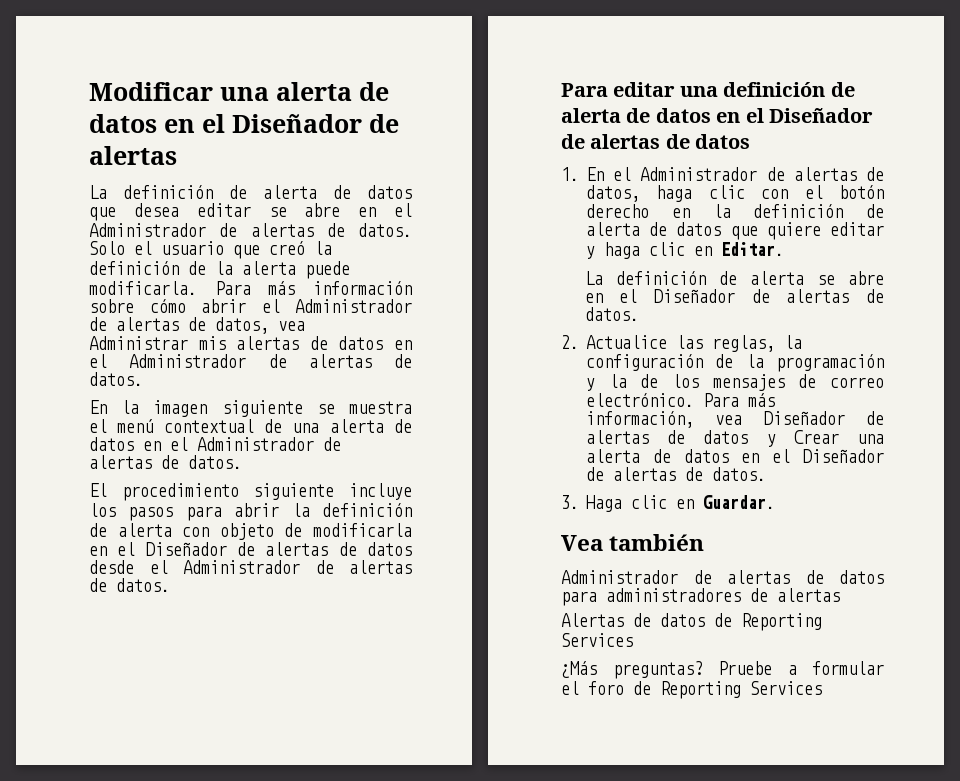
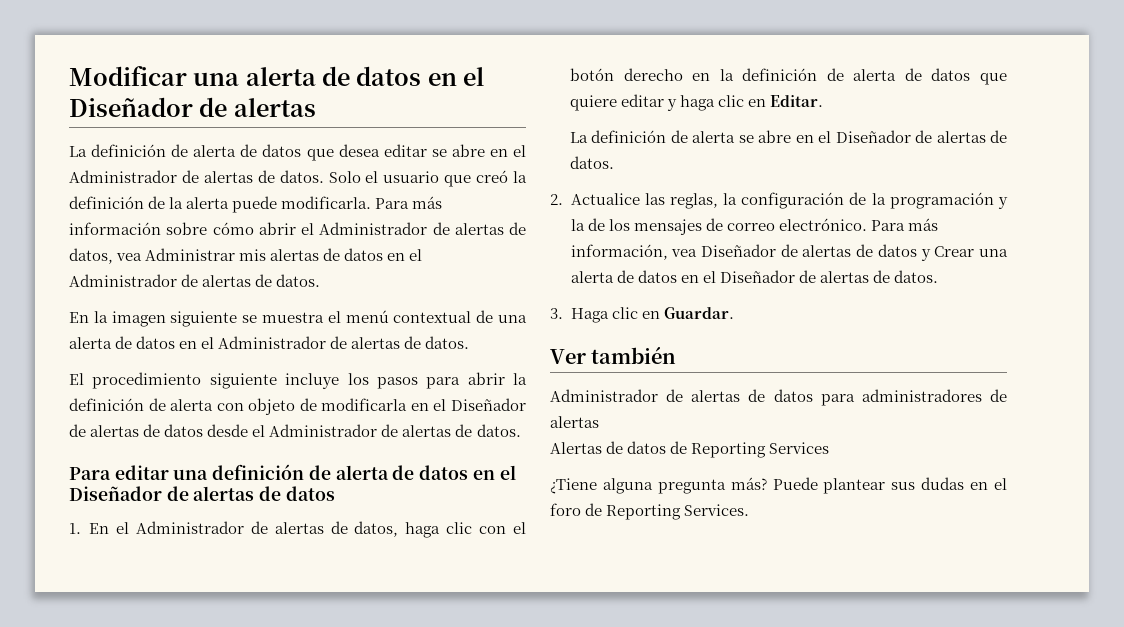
[561,535,603,551] Vea -> [550,349,586,364] Ver
[561,661,884,679] ¿Más preguntas? Pruebe a formular -> [550,477,989,494] ¿Tiene alguna pregunta más? Puede plantear sus dudas en
[750,681,822,695] Services -> [684,504,750,516] Services.

